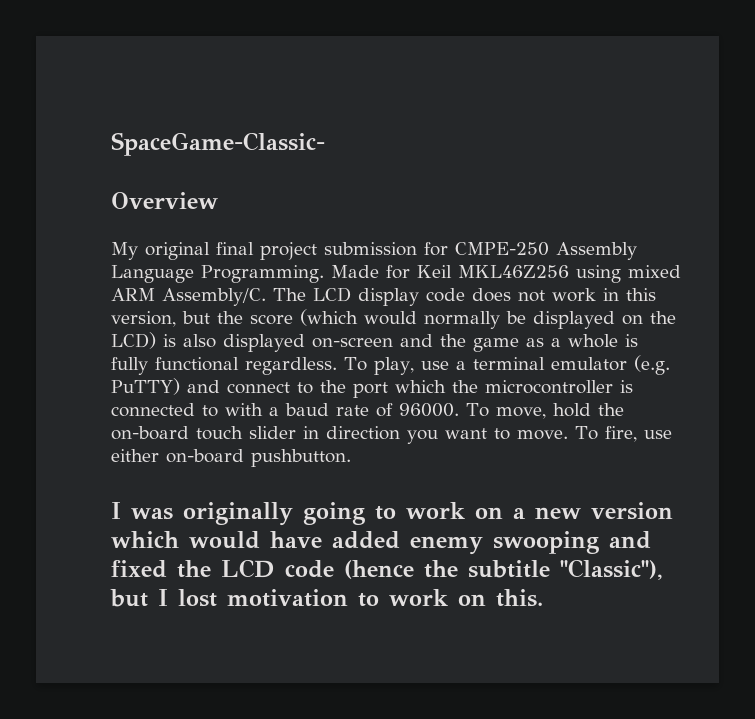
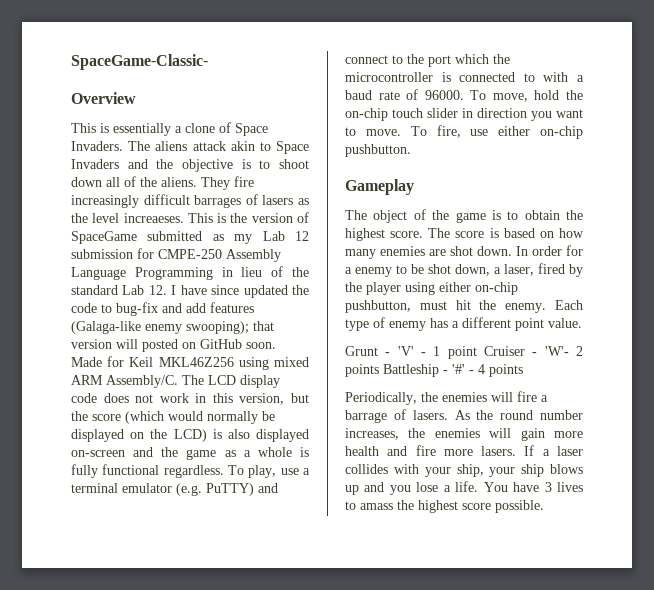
[111,242,317,260] My original final project -> [71,122,268,136] [71,141,309,154] [71,159,309,172] [71,176,254,190] [71,194,309,208] [71,212,309,223] [71,231,309,244] This is essentially a clone of Space Invaders. The aliens attack akin to Space Invaders and the objective is to shoot down all of the aliens. They fire increasingly difficult barrages of lasers as the level increaeses. This is the version of SpaceGame submitted as my Lab 12
[201,265,324,283] Programming. -> [134,266,310,280] [71,285,309,298] [71,302,254,316] [71,321,274,334] [71,339,276,352] Programming in lieu of the standard Lab 12. I have since updated the code to bug-fix and add features (Galaga-like enemy swooping); that version will posted on GitHub soon.
[111,426,189,440] on-board -> [345,108,388,121] on-chip
[166,449,244,463] on-board -> [540,126,583,139] on-chip
[111,502,673,526] [111,531,651,555] [111,559,663,580] [110,589,543,607] I was originally going to work on a new version which would have added enemy swooping and fixed the LCD code (hence the subtitle "Classic"), but I lost motivation to work on this. -> [345,179,414,195] [345,209,583,223] [345,228,584,241] [345,245,583,259] [345,263,583,277] [345,282,518,295] [345,300,583,313] [345,317,582,331] [345,346,583,359] [345,364,523,377] [345,391,548,405] [345,409,583,423] [345,428,583,441] [345,445,583,456] [345,464,583,477] [345,481,583,495] [345,500,544,513] Gameplay // The object of the game is to obtain the highest score. The score is based on how many enemies are shot down. In order for a enemy to be shot down, a laser, fired by the player using either on-chip pushbutton, must hit the enemy. Each type of enemy has a different point value. // Grunt - 'V' - 1 point Cruiser - 'W'- 2 points Battleship - '#' - 4 points // Periodically, the enemies will fire a barrage of lasers. As the round number increases, the enemies will gain more health and fire more lasers. If a laser collides with your ship, your ship blows up and you lose a life. You have 3 lives to amass the highest score possible.

